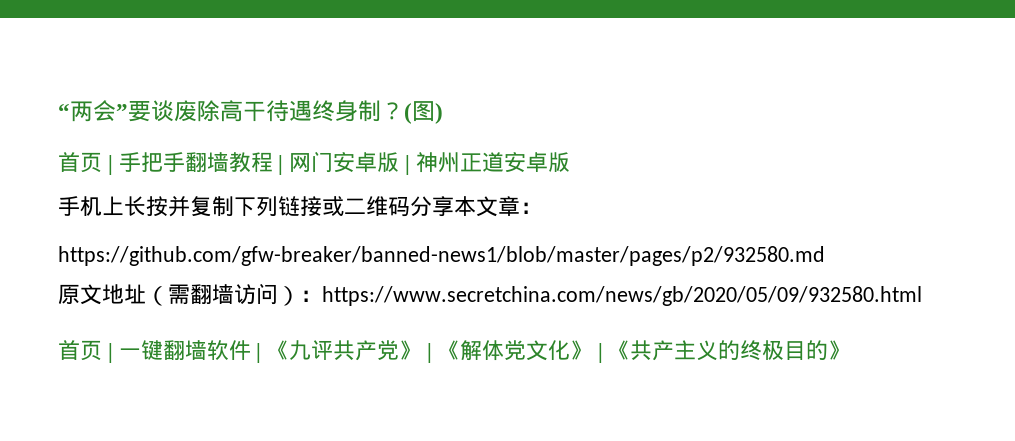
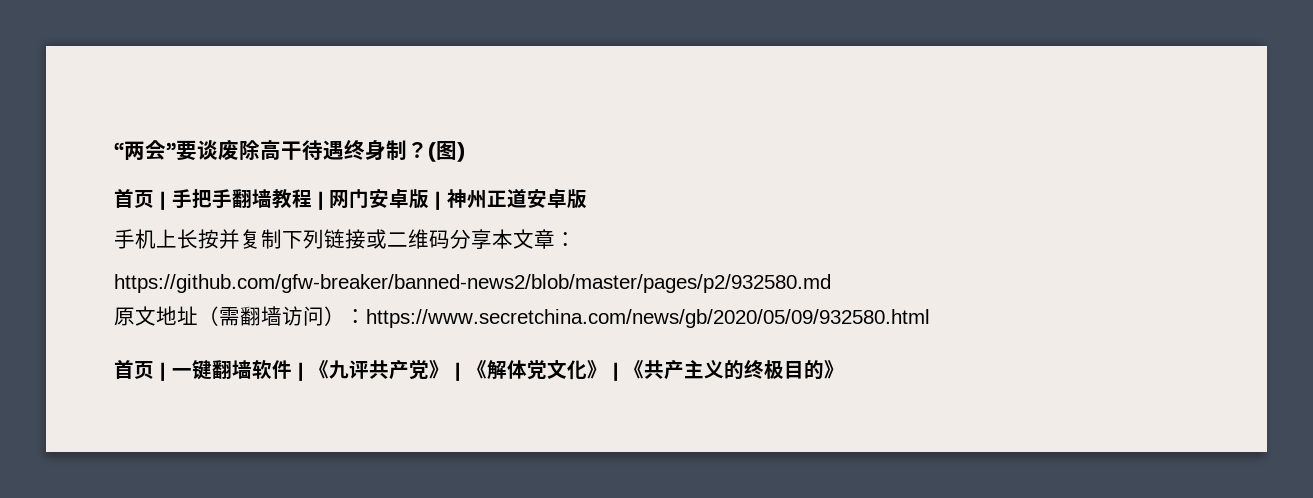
[58,246,825,266] https://github.com/gfw-breaker/banned-news1/blob/master/pages/p2/932580.md -> [114,274,831,293] https://github.com/gfw-breaker/banned-news2/blob/master/pages/p2/932580.md

